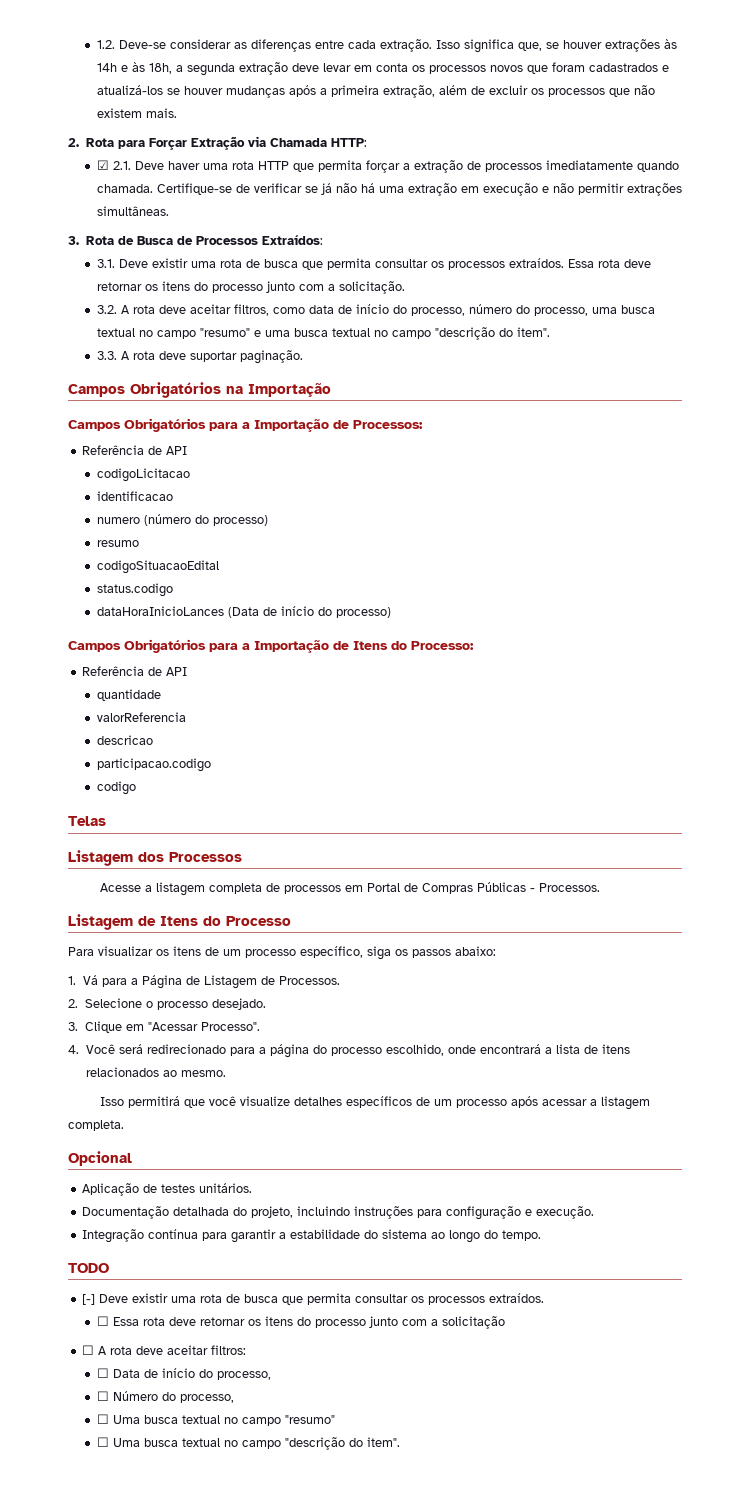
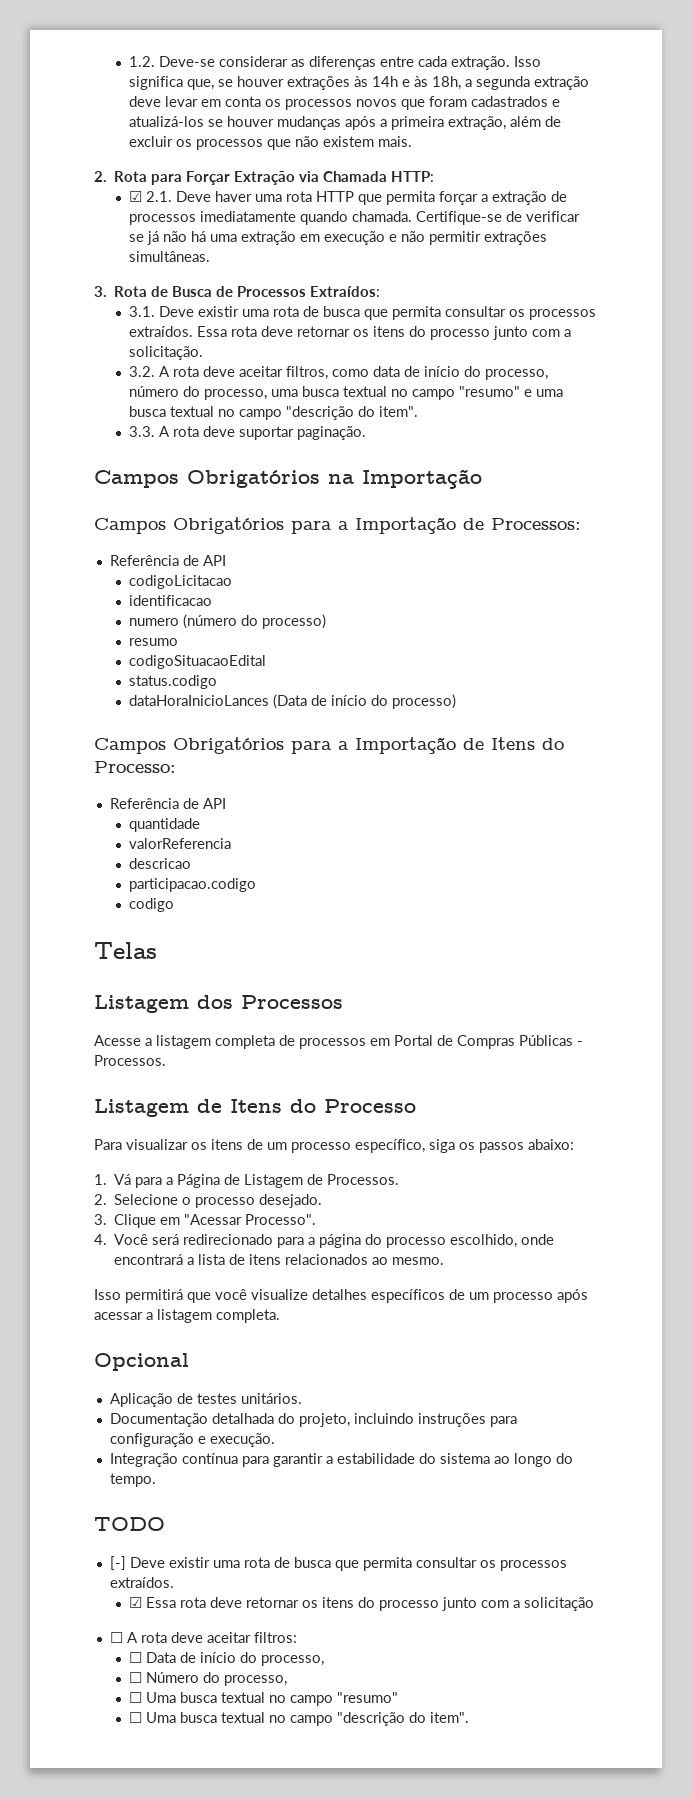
[96,1316,109,1326] ☐ -> [129,1597,143,1608] ☑

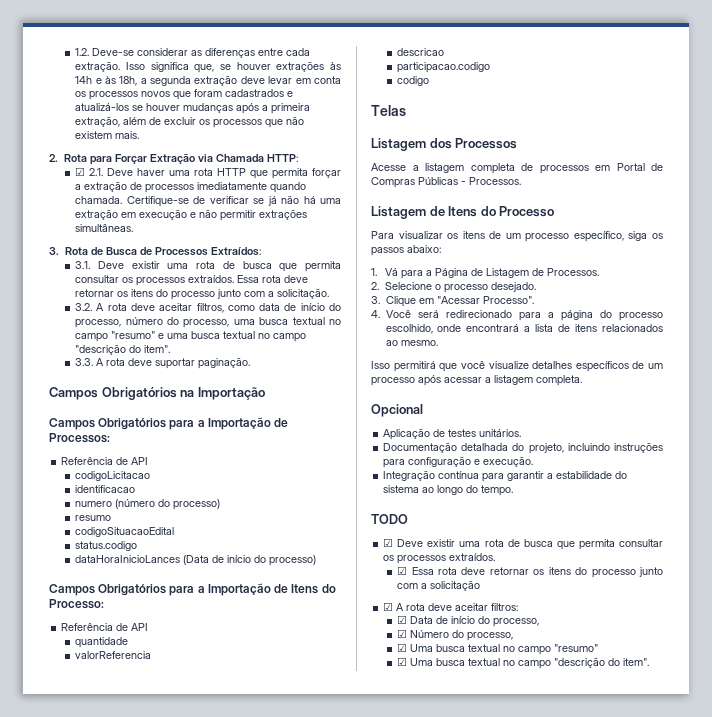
[109,1556,126,1570] [-] -> [383,538,394,547] ☑
[109,1632,123,1643] ☐ -> [383,602,394,611] ☑
[129,1652,143,1663] ☐ -> [397,615,408,624] ☑
[129,1672,143,1683] ☐ -> [397,629,408,638] ☑
[129,1692,143,1703] ☐ -> [397,643,408,652] ☑
[129,1712,143,1723] ☐ -> [397,657,408,666] ☑

